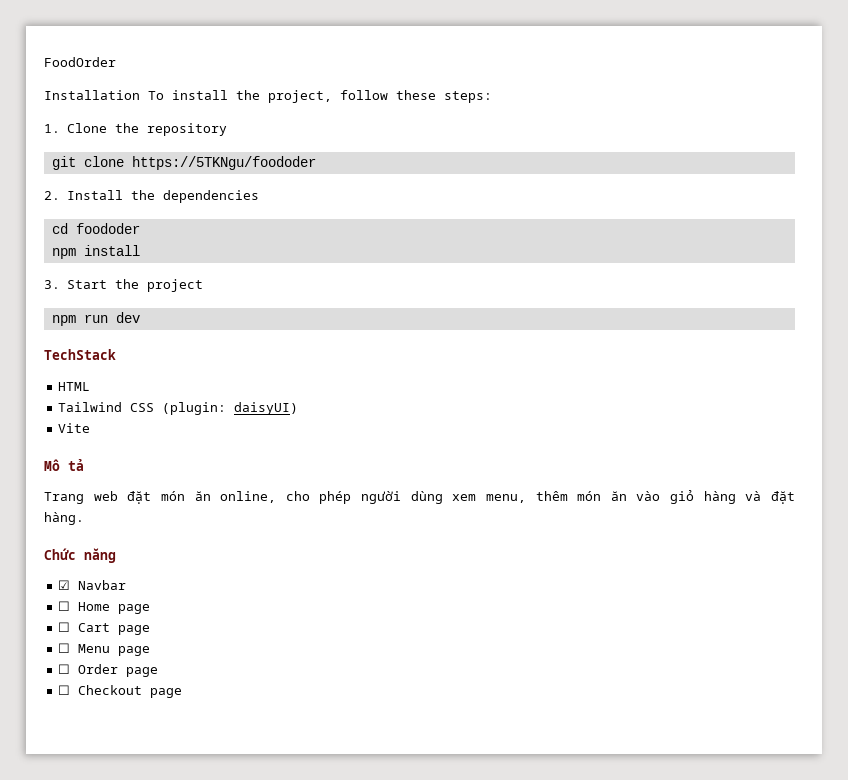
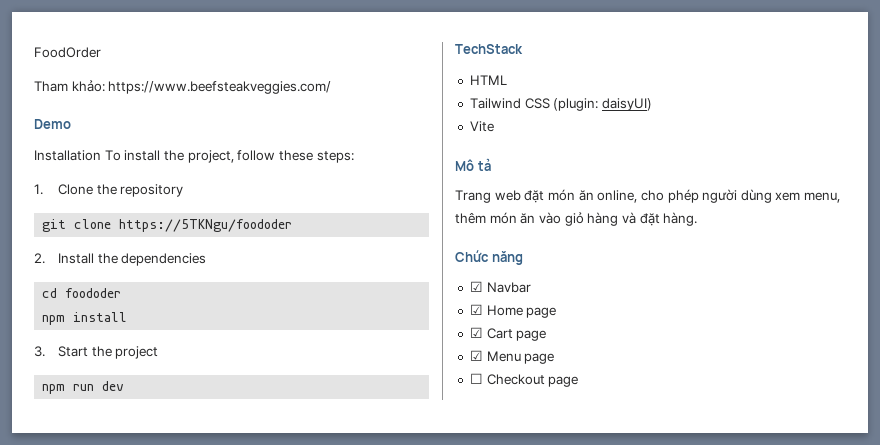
(116, 62) none -> [34,80,332,94] [34,119,71,129] // Tham khảo: https://www.beefsteakveggies.com/ // Demo
[58,601,71,611] ☐ -> [469,304,483,315] ☑
[58,622,71,632] ☐ -> [469,327,483,338] ☑
[58,643,71,653] ☐ -> [469,350,483,361] ☑
[58,664,159,677] // ☐ Order page -> (555, 358) none

